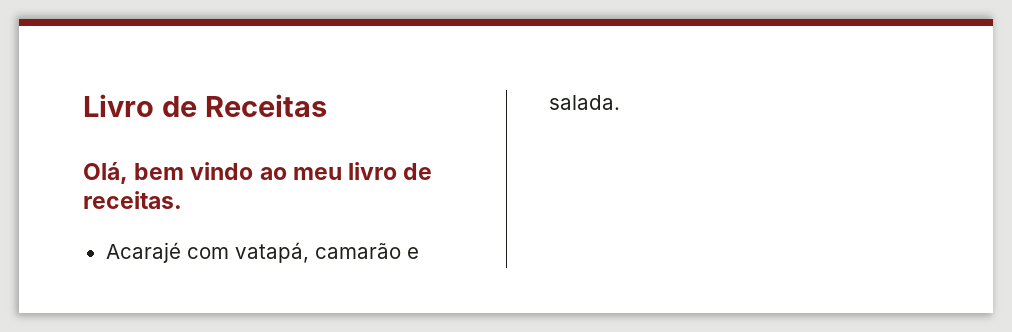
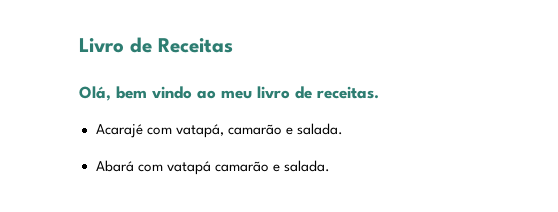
(620, 102) none -> [95,160,330,175] // Abará com vatapá camarão e salada.

